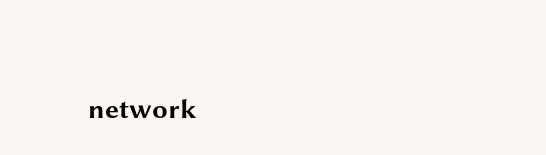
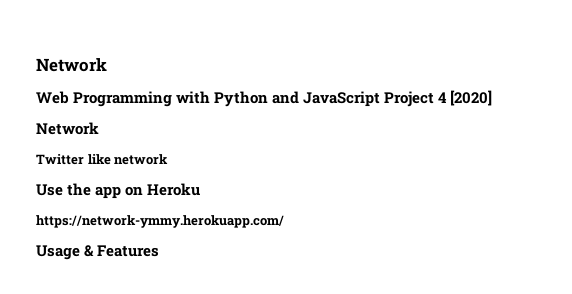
[88,99,197,118] network -> [36,58,107,72] [36,90,493,107] [36,122,99,135] [36,154,169,165] [36,183,201,199] [36,215,284,228] [36,245,160,260] Network // Web Programming with Python and JavaScript Project 4 [2020] // Network // Twitter like network // Use the app on Heroku // https://network-ymmy.herokuapp.com/ // Usage & Features

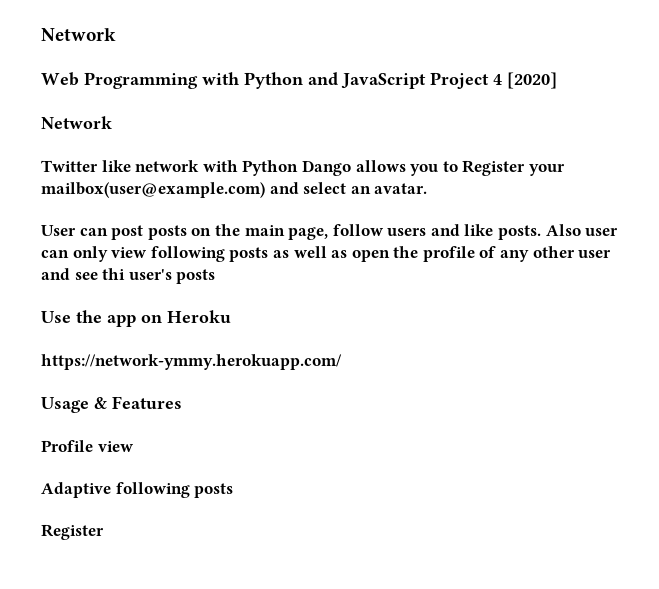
(169, 159) none -> [202,160,565,176] [41,182,428,198] [41,224,619,240] [41,246,612,262] [41,268,216,284] with Python Dango allows you to Register your mailbox(user@example.com) and select an avatar. // User can post posts on the main page, follow users and like posts. Also user can only view following posts as well as open the profile of any other user and see thi user's posts
(160, 251) none -> [41,440,134,452] [41,482,234,498] [41,524,104,540] // Profile view // Adaptive following posts // Register

